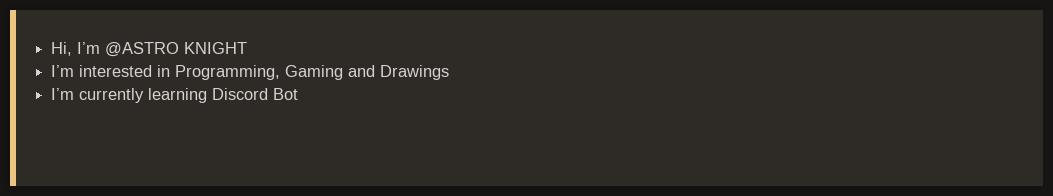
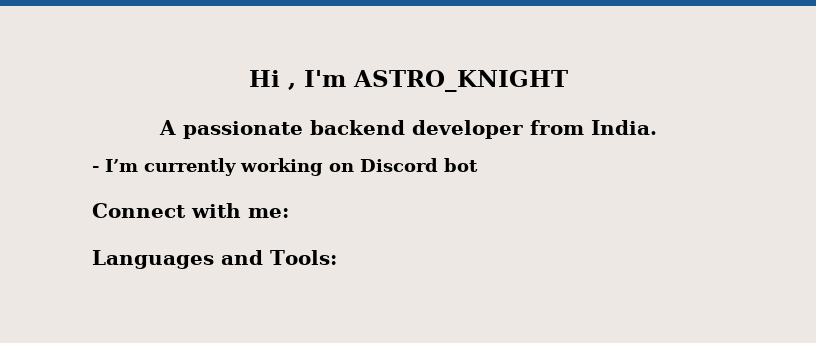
[51,42,248,57] [51,65,450,80] [51,88,299,103] Hi, I’m @ASTRO KNIGHT // I’m interested in Programming, Gaming and Drawings // I’m currently learning Discord Bot -> [248,70,568,92] [158,120,657,139] [92,158,478,176] [92,203,289,218] [92,250,337,269] Hi , I'm ASTRO_KNIGHT // A passionate backend developer from India. // - I’m currently working on Discord bot // Connect with me: // Languages and Tools:

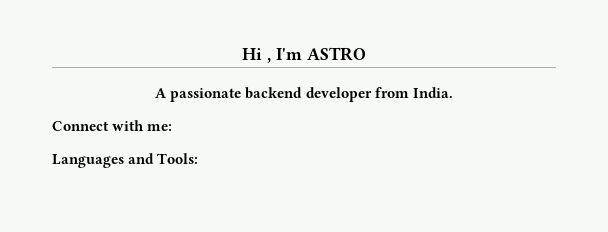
[352,70,568,92] ASTRO_KNIGHT -> [306,47,366,61] ASTRO
[92,158,478,176] // - I’m currently working on Discord bot -> (453, 92) none

